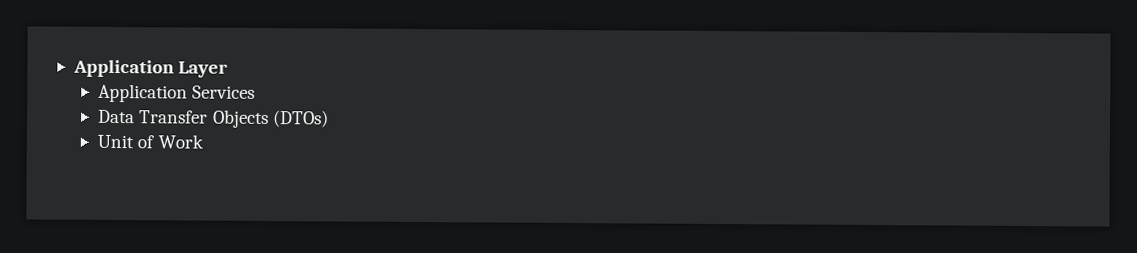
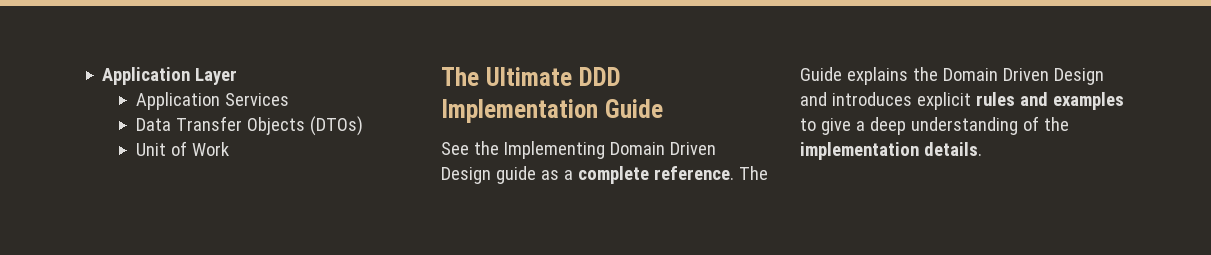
(204, 141) none -> [441,67,621,86] [441,99,663,123] [441,141,716,159] [441,166,768,184] [800,67,1104,85] [800,92,1124,110] [800,116,1069,135] [800,142,982,160] // The Ultimate DDD Implementation Guide // See the Implementing Domain Driven Design guide as a complete reference. The Guide explains the Domain Driven Design and introduces explicit rules and examples to give a deep understanding of the implementation details.

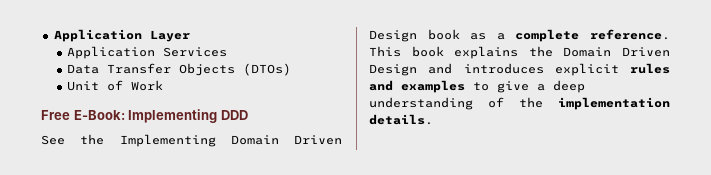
[441,67,572,86] The Ultimate -> [41,109,218,123] Free E-Book: Implementing
[441,99,663,123] Implementation Guide -> (248, 115) none
[495,166,536,184] guide -> [427,29,460,40] book
[738,166,768,180] [800,67,842,81] The Guide -> [369,46,444,57] This book

